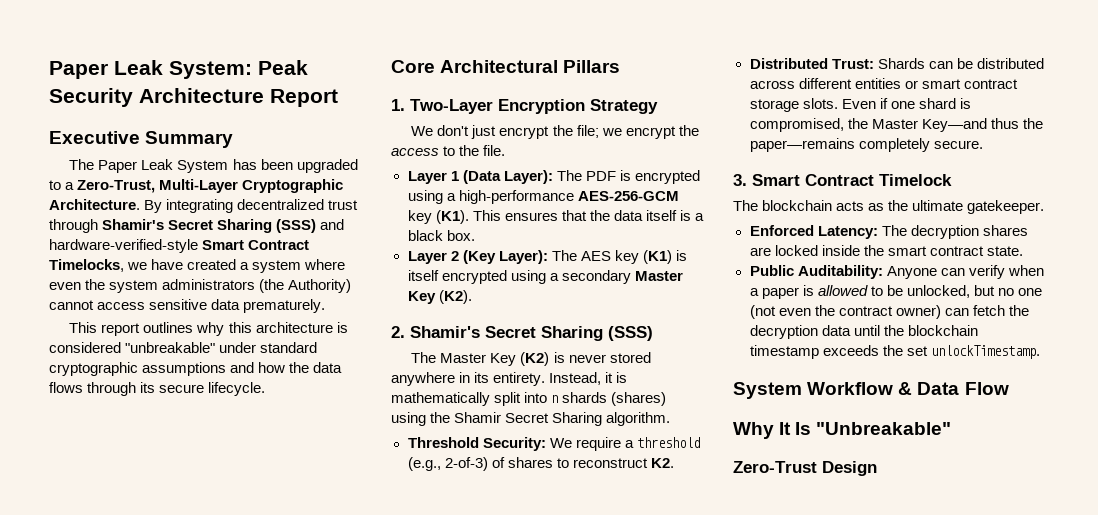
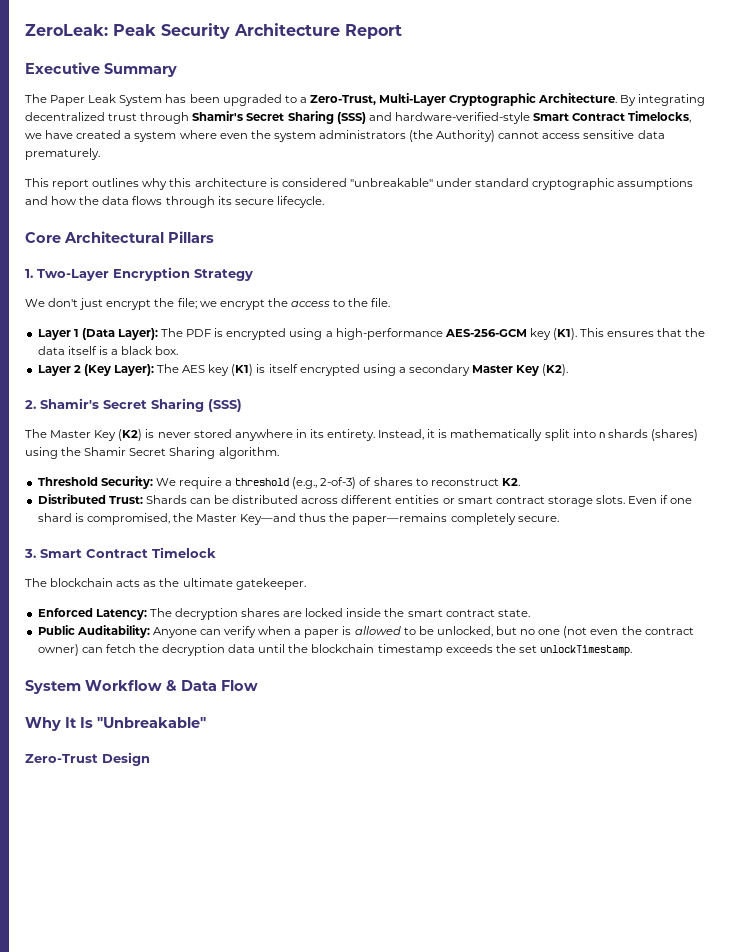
[49,60,252,79] Paper Leak System: -> [25,24,108,36] ZeroLeak:

